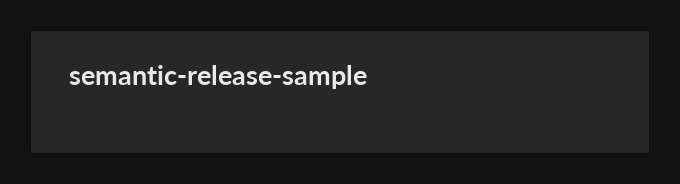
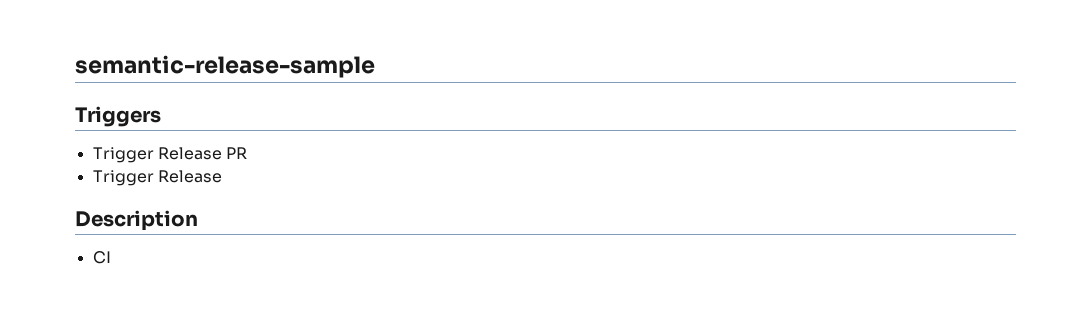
(367, 77) none -> [75,106,161,127] [92,147,248,163] [92,170,222,186] [75,210,198,231] [92,251,111,264] // Triggers // Trigger Release PR // Trigger Release // Description // CI

